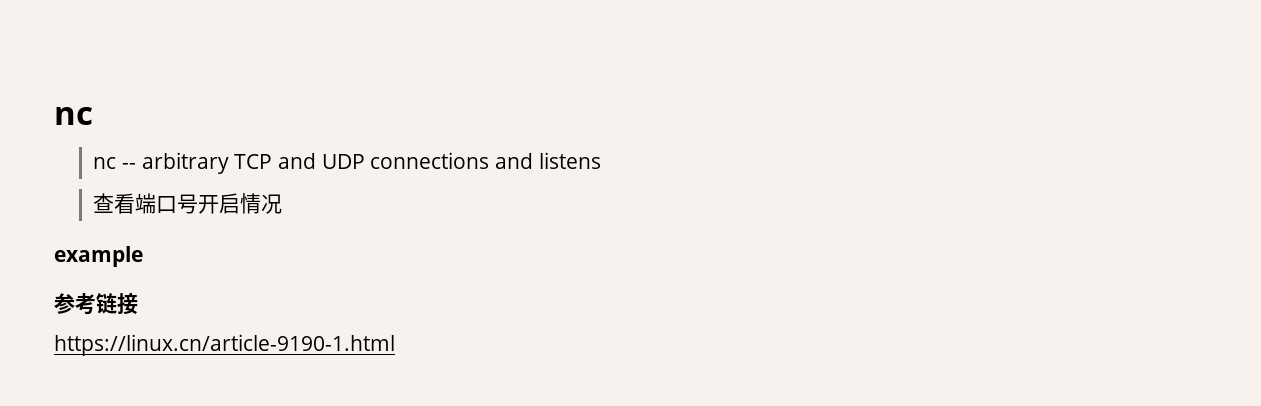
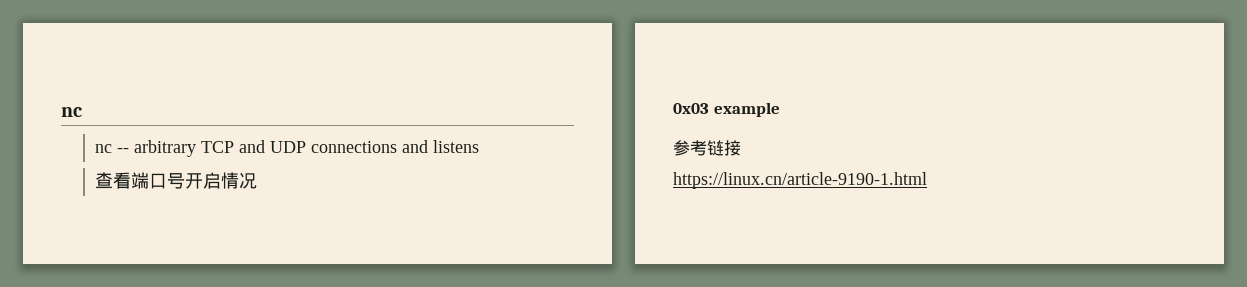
(283, 204) none -> [673,103,709,114] 0x03

